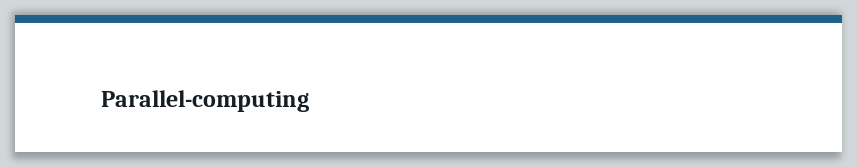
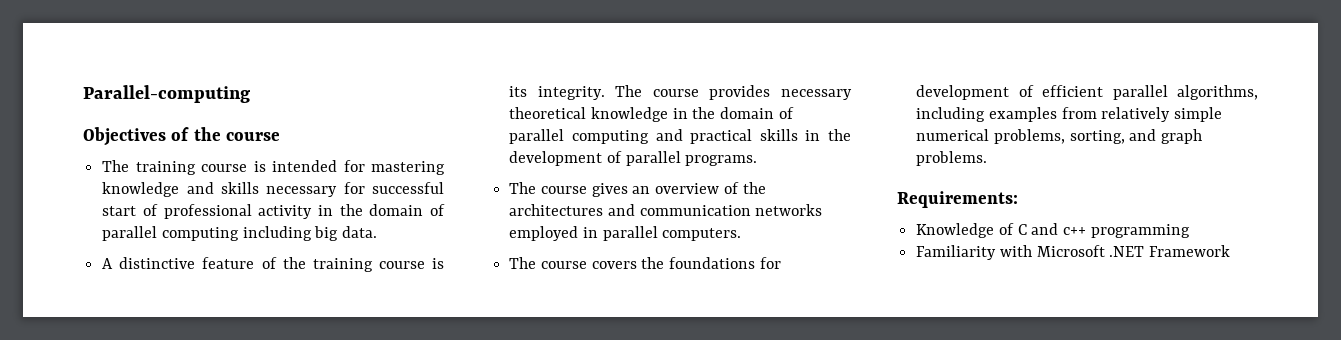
(309, 101) none -> [83,127,280,146] [102,160,445,175] [102,182,444,197] [102,204,446,219] [102,226,378,241] [102,257,444,272] [509,85,852,100] [509,107,794,122] [509,129,851,144] [509,151,758,166] [509,182,766,197] [509,204,823,216] [509,226,742,241] [509,257,781,269] [916,85,1258,100] [916,107,1223,122] [916,129,1203,144] [916,151,988,166] [897,191,1018,208] [916,223,1190,238] [916,245,1231,260] // Objectives of the course // The training course is intended for mastering knowledge and skills necessary for successful start of professional activity in the domain of parallel computing including big data. // A distinctive feature of the training course is its integrity. The course provides necessary theoretical knowledge in the domain of parallel computing and practical skills in the development of parallel programs. // The course gives an overview of the architectures and communication networks employed in parallel computers. // The course covers the foundations for development of efficient parallel algorithms, including examples from relatively simple numerical problems, sorting, and graph problems. // Requirements: // Knowledge of C and c++ programming // Familiarity with Microsoft .NET Framework

